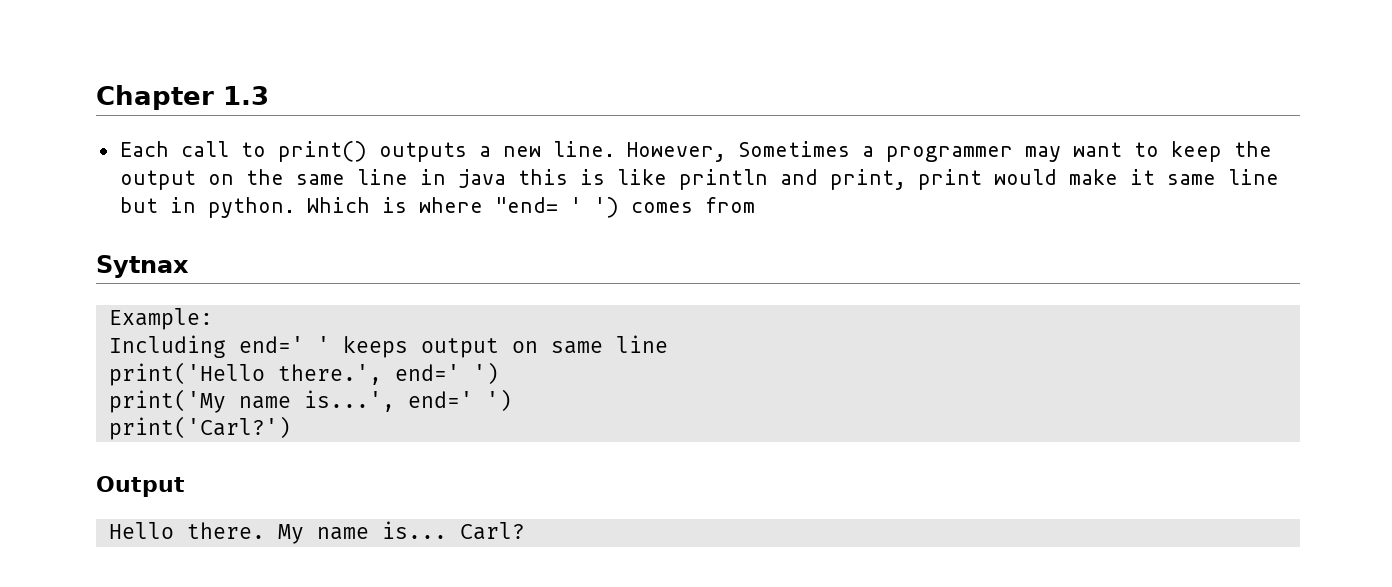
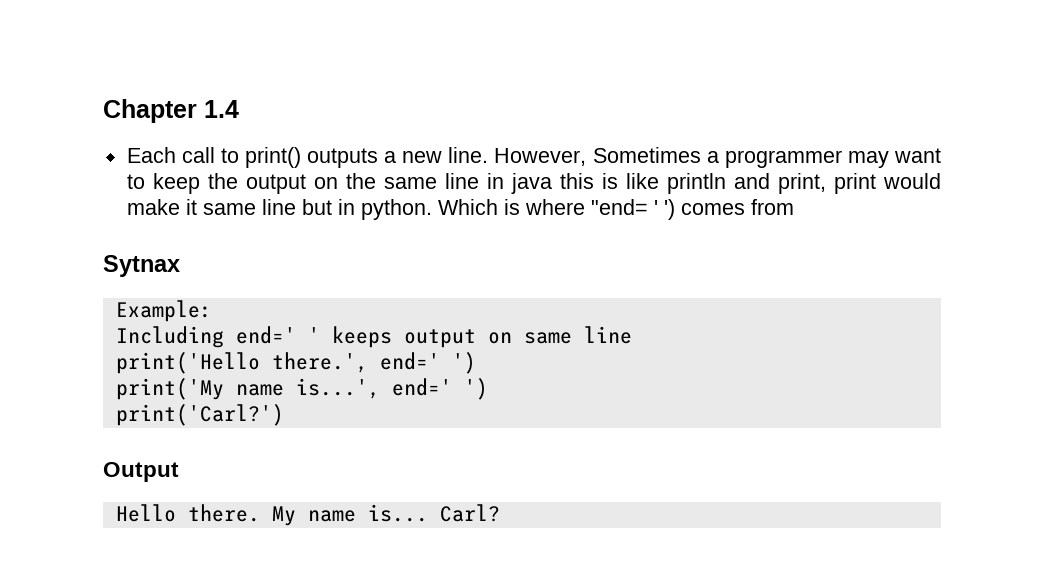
[223,86,269,105] 1.3 -> [204,100,239,118] 1.4

